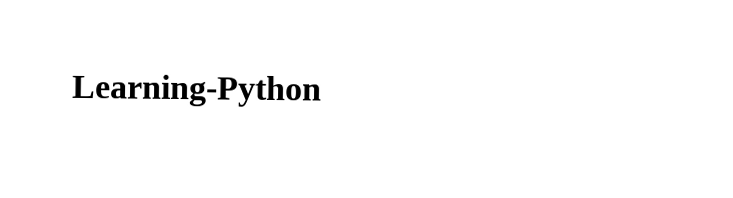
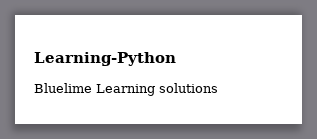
(322, 90) none -> [34,83,218,96] // Bluelime Learning solutions

